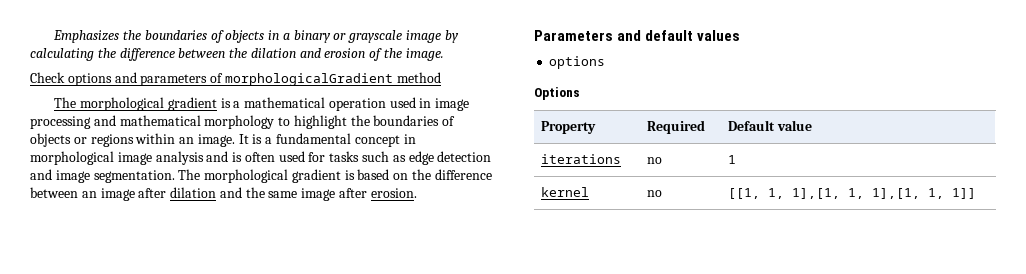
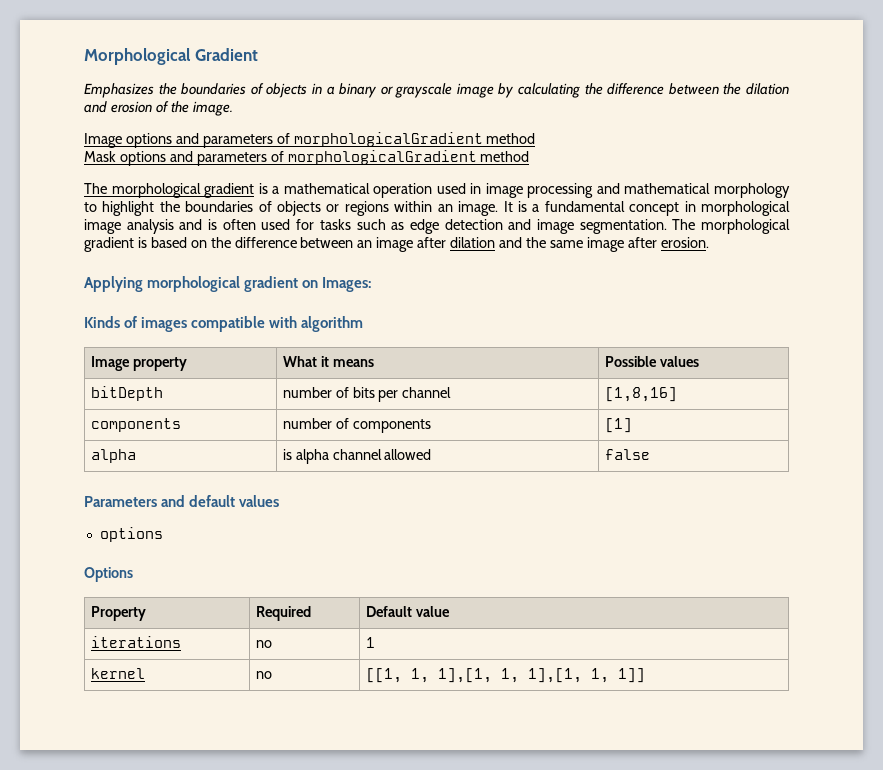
(53, 36) none -> [84,48,258,65] Morphological Gradient //
[30,72,65,83] Check -> [84,132,536,148] [84,151,116,162] Image options and parameters of morphologicalGradient method // Mask
(417, 193) none -> [84,276,372,292] [84,316,364,332] [90,356,187,371] [282,356,374,367] [604,356,699,367] [90,386,163,401] [282,387,452,402] [604,387,677,402] [90,418,181,432] [282,418,431,433] [604,418,632,433] [90,449,136,463] [282,449,432,464] [604,449,650,460] // Applying morphological gradient on Images: // Kinds of images compatible with algorithm // Image property | What it means | Possible values // bitDepth | number of bits per channel | [1,8,16] // components | number of components | [1] // alpha | is alpha channel allowed | false

